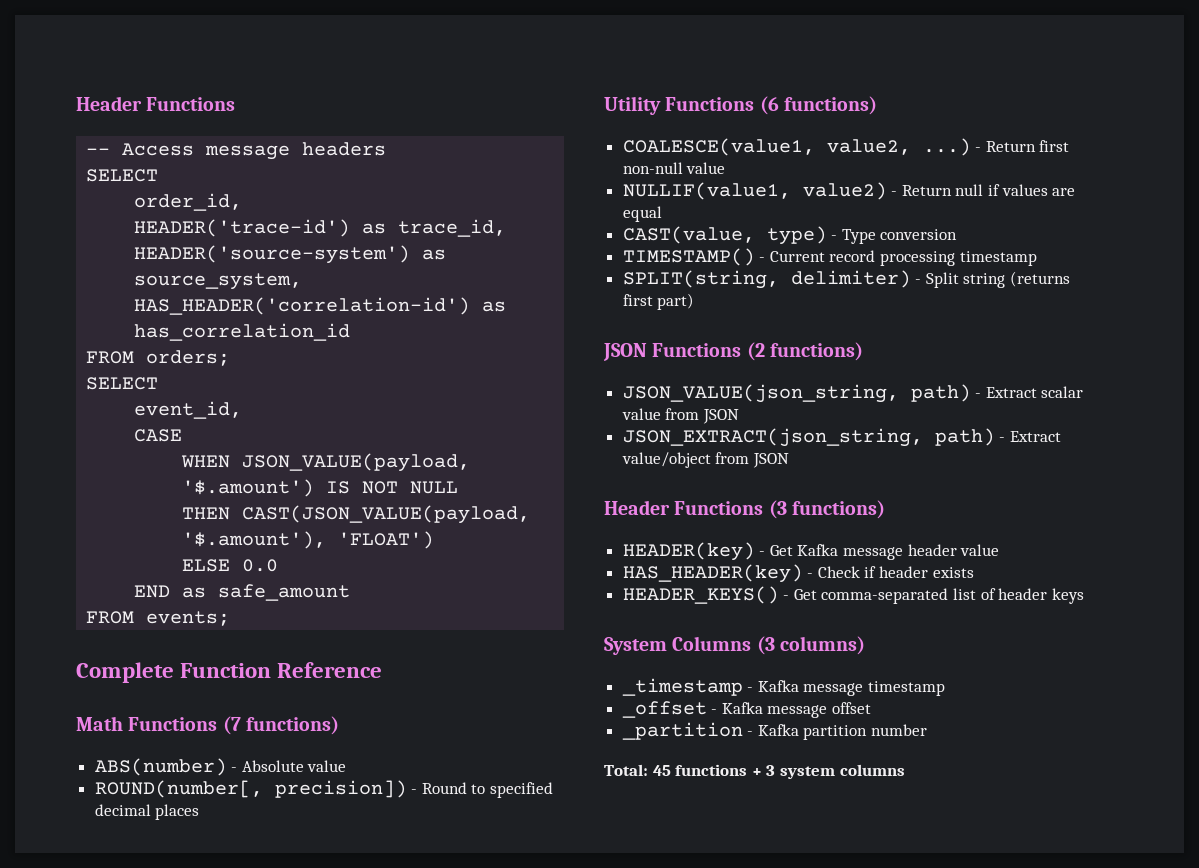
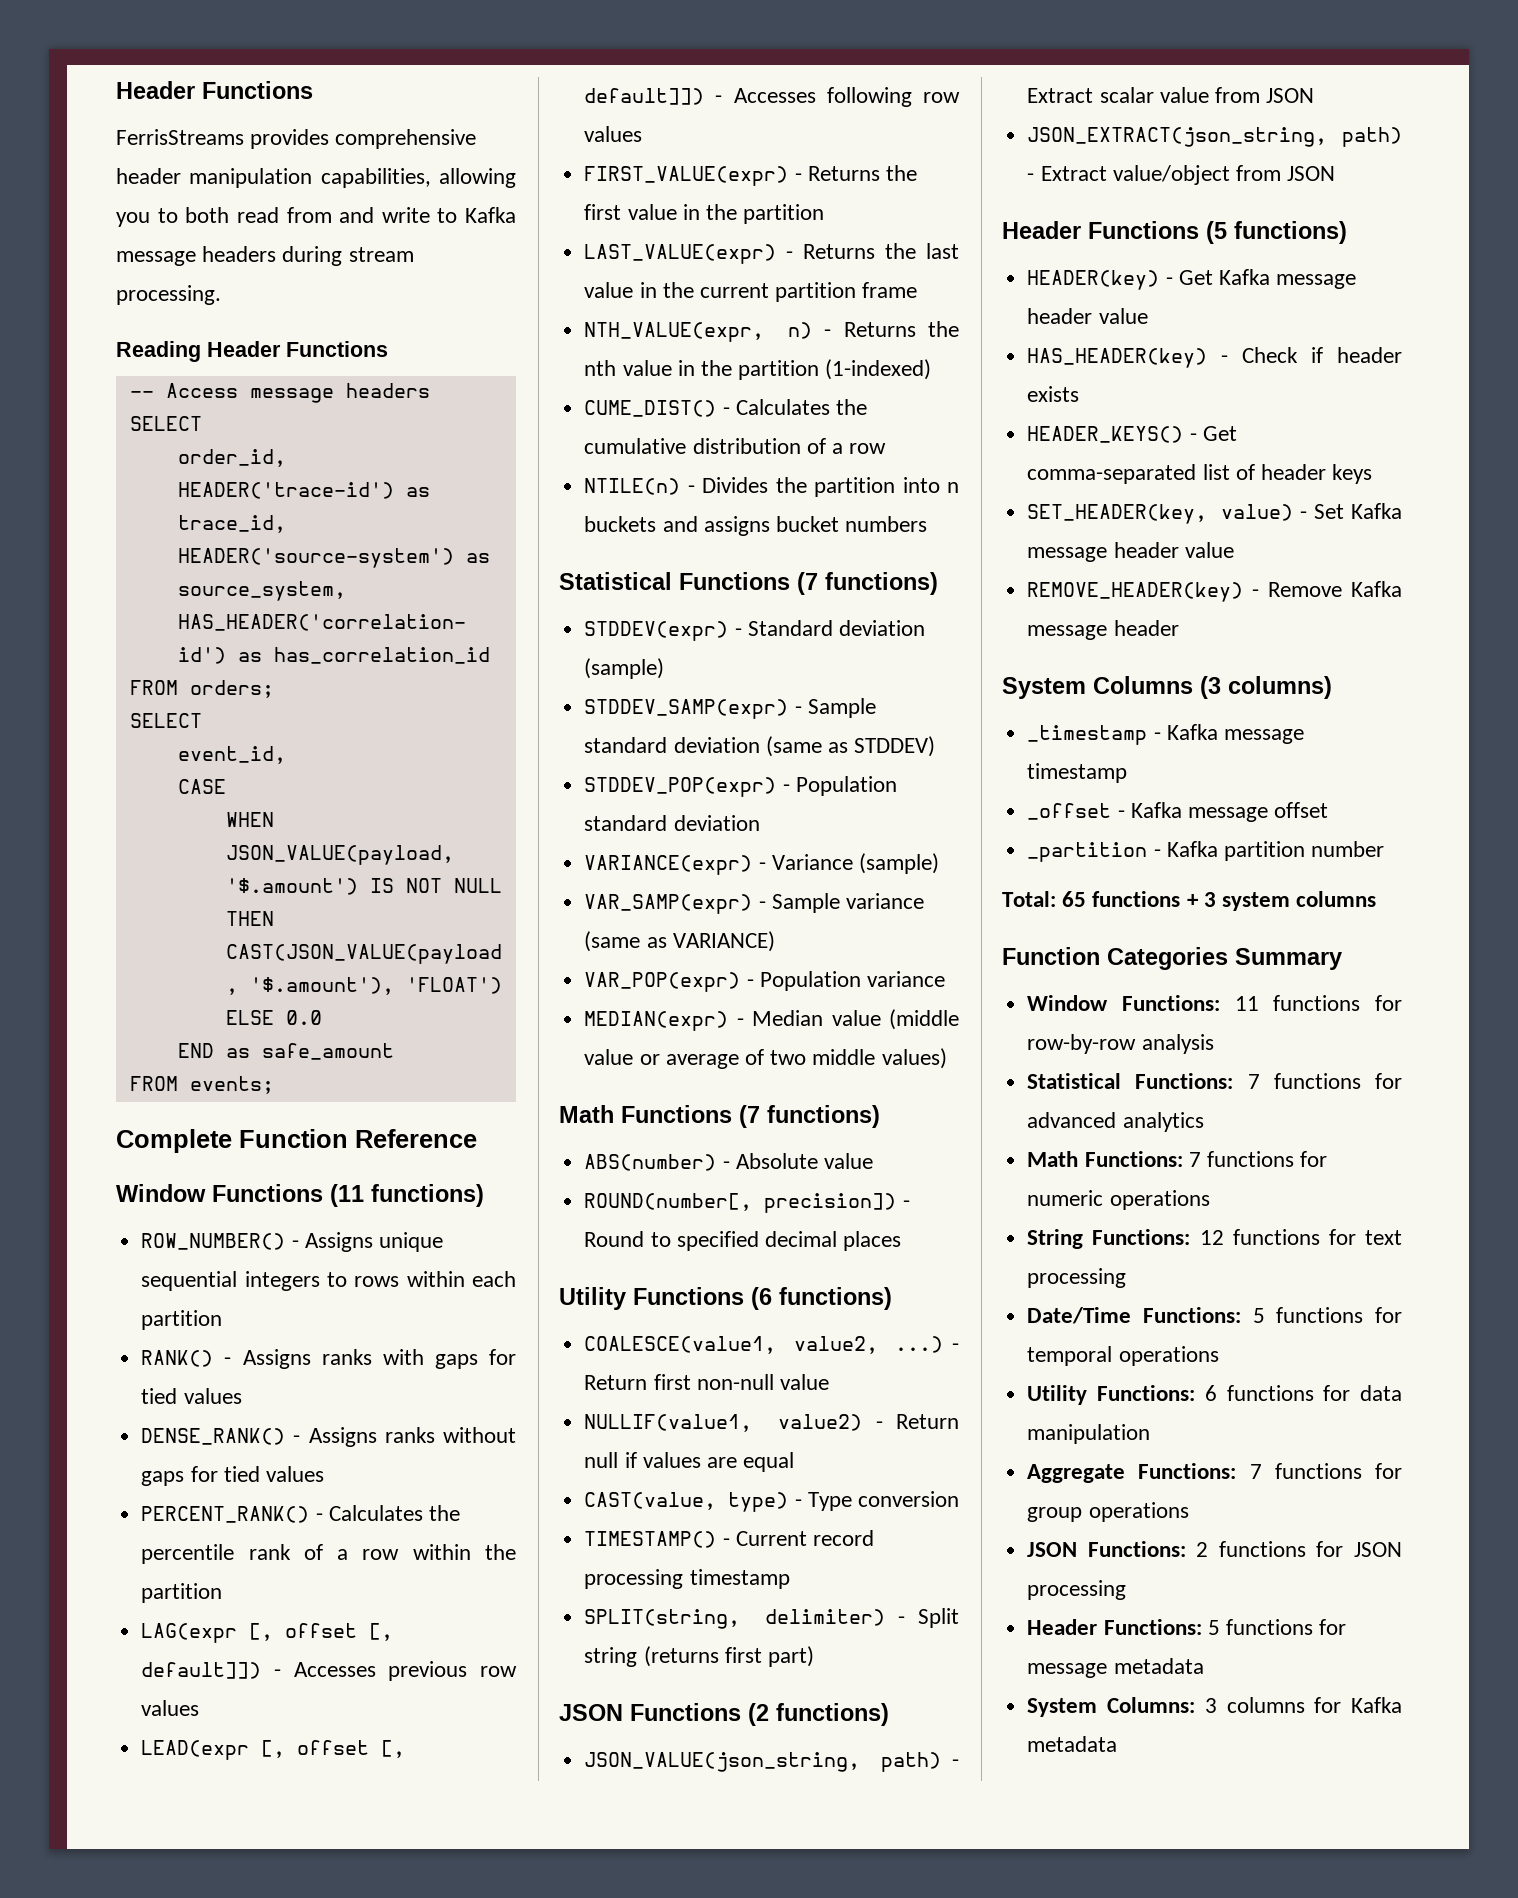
[76,96,236,111] Header Functions -> [116,81,313,99] [116,129,477,149] [116,168,516,188] [116,207,516,227] [116,246,414,266] [116,285,221,305] [116,341,388,362] Header Functions // FerrisStreams provides comprehensive header manipulation capabilities, allowing you to both read from and write to Kafka message headers during stream processing. // Reading Header Functions
(383, 670) none -> [116,1184,484,1207] [141,1232,443,1252] [141,1271,516,1291] [141,1310,223,1330] [141,1349,516,1369] [141,1388,242,1404] [141,1427,516,1447] [141,1466,324,1486] [141,1505,460,1523] [141,1544,516,1564] [141,1583,223,1603] [141,1623,394,1643] [141,1661,517,1681] [141,1700,200,1716] [141,1740,406,1760] [584,87,960,107] [584,126,643,142] [584,165,917,186] [584,204,825,224] [584,243,959,264] [584,282,918,302] [584,321,959,342] [584,359,932,380] [584,399,867,417] [584,438,887,454] [584,477,959,497] [584,516,928,536] [559,572,938,595] [584,620,925,641] [584,658,665,679] [584,698,876,719] [584,736,936,757] [584,776,897,797] [584,815,760,831] [584,853,939,875] [584,893,924,914] [584,931,775,952] [584,971,945,992] [584,1009,959,1031] [584,1048,947,1069] // Window Functions (11 functions) // ROW_NUMBER() - Assigns unique sequential integers to rows within each partition // RANK() - Assigns ranks with gaps for tied values // DENSE_RANK() - Assigns ranks without gaps for tied values // PERCENT_RANK() - Calculates the percentile rank of a row within the partition // LAG(expr [, offset [, default]]) - Accesses previous row values // LEAD(expr [, offset [, default]]) - Accesses following row values // FIRST_VALUE(expr) - Returns the first value in the partition // LAST_VALUE(expr) - Returns the last value in the current partition frame // NTH_VALUE(expr, n) - Returns the nth value in the partition (1-indexed) // CUME_DIST() - Calculates the cumulative distribution of a row // NTILE(n) - Divides the partition into n buckets and assigns bucket numbers // Statistical Functions (7 functions) // STDDEV(expr) - Standard deviation (sample) // STDDEV_SAMP(expr) - Sample standard deviation (same as STDDEV) // STDDEV_POP(expr) - Population standard deviation // VARIANCE(expr) - Variance (sample) // VAR_SAMP(expr) - Sample variance (same as VARIANCE) // VAR_POP(expr) - Population variance // MEDIAN(expr) - Median value (middle value or average of two middle values)
[768,500,787,519] (3 -> [1206,221,1227,244] (5
(1084, 596) none -> [1027,503,1402,524] [1027,542,1234,562] [1027,581,1402,602] [1027,620,1179,640] // SET_HEADER(key, value) - Set Kafka message header value // REMOVE_HEADER(key) - Remove Kafka message header
[652,765,671,776] 45 -> [1062,891,1087,907] 65
(905, 770) none -> [1002,947,1342,970] [1027,995,1402,1011] [1027,1034,1214,1054] [1027,1073,1402,1089] [1027,1112,1204,1132] [1027,1151,1328,1167] [1027,1190,1210,1210] [1027,1229,1402,1249] [1027,1268,1127,1288] [1027,1307,1402,1324] [1027,1346,1219,1366] [1027,1385,1402,1405] [1027,1424,1151,1444] [1027,1463,1402,1483] [1027,1502,1189,1522] [1027,1541,1402,1557] [1027,1580,1127,1600] [1027,1619,1347,1635] [1027,1658,1204,1678] [1027,1697,1402,1717] [1027,1736,1118,1752] // Function Categories Summary // Window Functions: 11 functions for row-by-row analysis // Statistical Functions: 7 functions for advanced analytics // Math Functions: 7 functions for numeric operations // String Functions: 12 functions for text processing // Date/Time Functions: 5 functions for temporal operations // Utility Functions: 6 functions for data manipulation // Aggregate Functions: 7 functions for group operations // JSON Functions: 2 functions for JSON processing // Header Functions: 5 functions for message metadata // System Columns: 3 columns for Kafka metadata

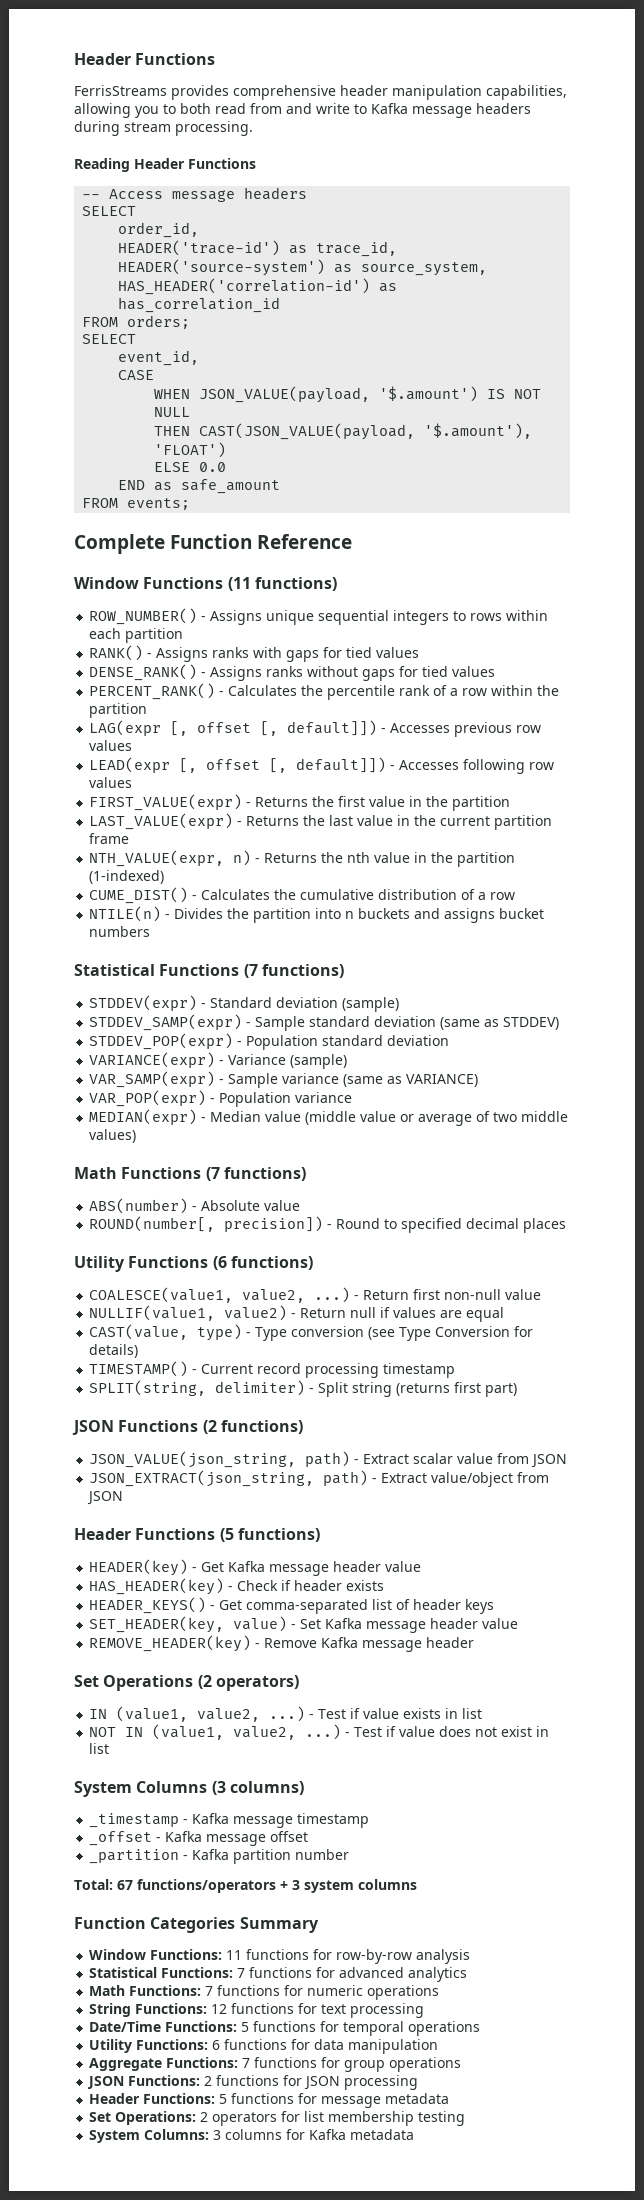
(959, 1499) none -> [368,1326,534,1341] [89,1344,139,1358] (see Type Conversion for details)
(1179, 628) none -> [74,1675,299,1691] [89,1706,483,1722] [89,1724,550,1740] [89,1743,110,1754] // Set Operations (2 operators) // IN (value1, value2, ...) - Test if value exists in list // NOT IN (value1, value2, ...) - Test if value does not exist in list
[1062,891,1181,907] 65 functions -> [117,1879,276,1893] 67 functions/operators
(1204, 1666) none -> [89,2111,466,2126] // Set Operations: 2 operators for list membership testing

